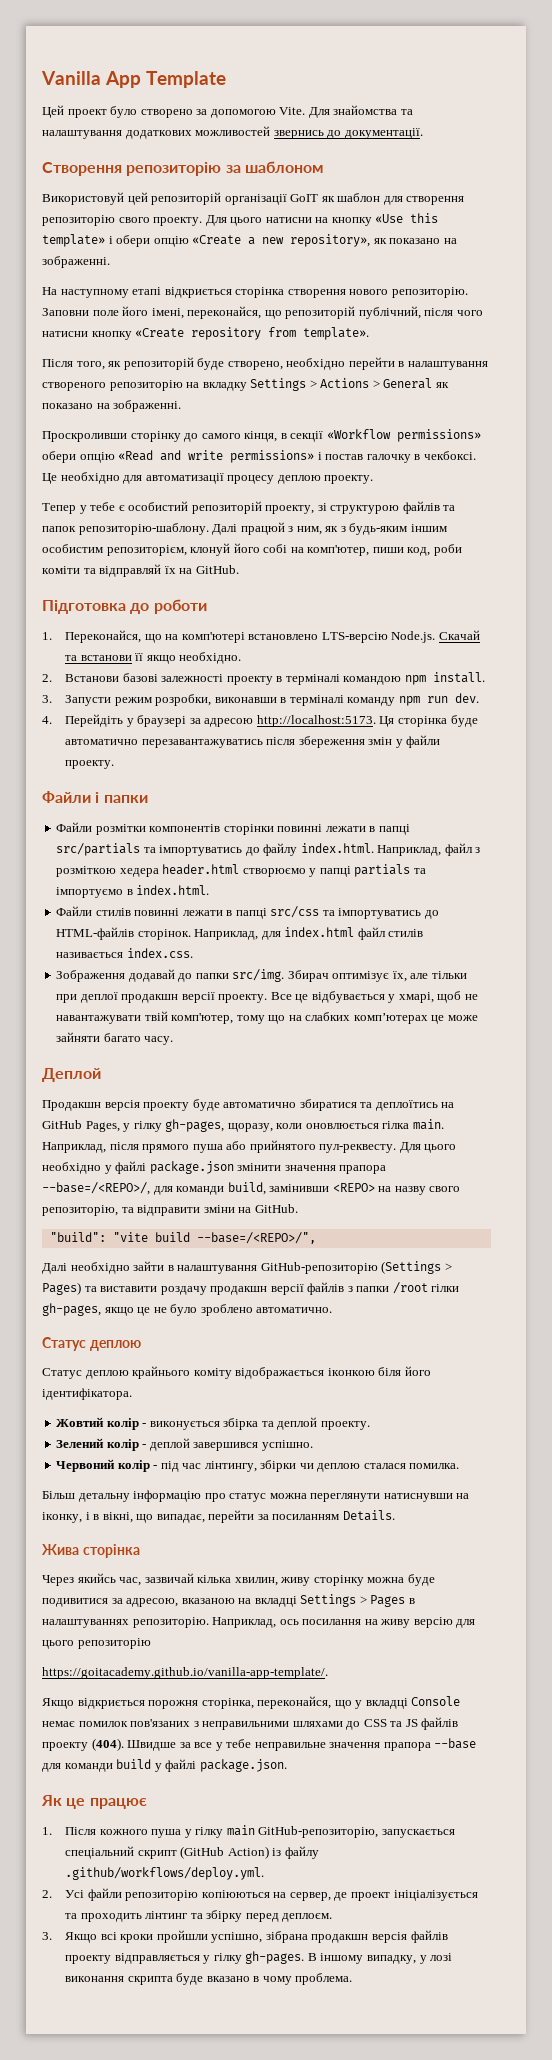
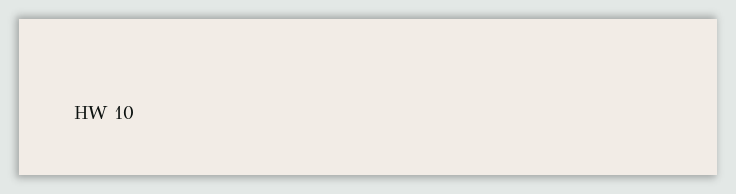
[41,71,226,88] [42,105,413,118] [42,126,423,139] [42,161,323,176] [42,192,465,205] [42,213,439,226] [42,234,457,247] [42,256,110,268] [42,287,468,298] [42,306,483,319] [42,327,370,340] [42,357,488,370] [42,378,449,391] [42,400,182,412] [42,429,481,442] [42,450,476,463] [42,472,374,484] [42,501,456,514] [42,522,447,535] [42,543,462,556] [42,564,239,577] [42,599,207,614] [42,630,480,643] [65,652,242,664] [42,672,485,685] [42,693,479,706] [42,714,478,727] [65,735,441,748] [65,760,115,769] [42,791,148,803] [56,822,410,835] [56,843,481,856] [56,864,426,877] [56,885,210,898] [56,906,439,919] [56,927,424,940] [56,948,193,958] [56,969,467,982] [56,991,478,1003] [56,1011,478,1024] [56,1032,174,1045] [42,1068,101,1082] [42,1099,455,1111] [42,1119,444,1132] [42,1140,457,1153] [42,1161,387,1174] [42,1182,461,1195] [42,1204,298,1216] [49,1232,316,1244] [42,1261,452,1274] [42,1282,460,1295] [42,1303,333,1316] [42,1337,141,1351] [42,1366,431,1379] [42,1388,132,1400] [56,1417,370,1430] [56,1438,313,1451] [56,1459,460,1472] [42,1490,470,1502] [42,1510,395,1523] [42,1544,140,1558] [42,1573,435,1586] [42,1594,415,1607] [42,1617,476,1628] [42,1638,151,1649] [42,1667,328,1679] [42,1696,461,1709] [42,1717,459,1730] [42,1738,477,1751] [42,1759,287,1772] [41,1795,147,1809] [42,1825,455,1838] [65,1846,319,1859] [65,1867,265,1880] [42,1888,478,1901] [65,1910,333,1922] [42,1930,448,1943] [65,1951,453,1964] [65,1973,353,1985] Vanilla App Template // Цей проект було створено за допомогою Vite. Для знайомства та налаштування додаткових можливостей звернись до документації. // Створення репозиторію за шаблоном // Використовуй цей репозиторій організації GoIT як шаблон для створення репозиторію свого проекту. Для цього натисни на кнопку «Use this template» і обери опцію «Create a new repository», як показано на зображенні. // На наступному етапі відкриється сторінка створення нового репозиторію. Заповни поле його імені, переконайся, що репозиторій публічний, після чого натисни кнопку «Create repository from template». // Після того, як репозиторій буде створено, необхідно перейти в налаштування створеного репозиторію на вкладку Settings > Actions > General як показано на зображенні. // Проскроливши сторінку до самого кінця, в секції «Workflow permissions» обери опцію «Read and write permissions» і постав галочку в чекбоксі. Це необхідно для автоматизації процесу деплою проекту. // Тепер у тебе є особистий репозиторій проекту, зі структурою файлів та папок репозиторію-шаблону. Далі працюй з ним, як з будь-яким іншим особистим репозиторієм, клонуй його собі на комп'ютер, пиши код, роби коміти та відправляй їх на GitHub. // Підготовка до роботи // 1. Переконайся, що на комп'ютері встановлено LTS-версію Node.js. Скачай та встанови її якщо необхідно. // 2. Встанови базові залежності проекту в терміналі командою npm install. // 3. Запусти режим розробки, виконавши в терміналі команду npm run dev. // 4. Перейдіть у браузері за адресою http://localhost:5173. Ця сторінка буде автоматично перезавантажуватись після збереження змін у файли проекту. // Файли і папки // Файли розмітки компонентів сторінки повинні лежати в папці src/partials та імпортуватись до файлу index.html. Наприклад, файл з розміткою хедера header.html створюємо у папці partials та імпортуємо в index.html. // Файли стилів повинні лежати в папці src/css та імпортуватись до HTML-файлів сторінок. Наприклад, для index.html файл стилів називається index.css. // Зображення додавай до папки src/img. Збирач оптимізує їх, але тільки при деплої продакшн версії проекту. Все це відбувається у хмарі, щоб не навантажувати твій комп'ютер, тому що на слабких компʼютерах це може зайняти багато часу. // Деплой // Продакшн версія проекту буде автоматично збиратися та деплоїтись на GitHub Pages, у гілку gh-pages, щоразу, коли оновлюється гілка main. Наприклад, після прямого пуша або прийнятого пул-реквесту. Для цього необхідно у файлі package.json змінити значення прапора --base=/<REPO>/, для команди build, замінивши <REPO> на назву свого репозиторію, та відправити зміни на GitHub. // "build": "vite build --base=/<REPO>/", // Далі необхідно зайти в налаштування GitHub-репозиторію (Settings > Pages) та виставити роздачу продакшн версії файлів з папки /root гілки gh-pages, якщо це не було зроблено автоматично. // Статус деплою // Статус деплою крайнього коміту відображається іконкою біля його ідентифікатора. // Жовтий колір - виконується збірка та деплой проекту. // Зелений колір - деплой завершився успішно. // Червоний колір - під час лінтингу, збірки чи деплою сталася помилка. // Більш детальну інформацію про статус можна переглянути натиснувши на іконку, і в вікні, що випадає, перейти за посиланням Details. // Жива сторінка // Через якийсь час, зазвичай кілька хвилин, живу сторінку можна буде подивитися за адресою, вказаною на вкладці Settings > Pages в налаштуваннях репозиторію. Наприклад, ось посилання на живу версію для цього репозиторію // https://goitacademy.github.io/vanilla-app-template/. // Якщо відкриється порожня сторінка, переконайся, що у вкладці Console немає помилок пов'язаних з неправильними шляхами до CSS та JS файлів проекту (404). Швидше за все у тебе неправильне значення прапора --base для команди build у файлі package.json. // Як це працює // 1. Після кожного пуша у гілку main GitHub-репозиторію, запускається спеціальний скрипт (GitHub Action) із файлу .github/workflows/deploy.yml. // 2. Усі файли репозиторію копіюються на сервер, де проект ініціалізується та проходить лінтинг та збірку перед деплоєм. // 3. Якщо всі кроки пройшли успішно, зібрана продакшн версія файлів проекту відправляється у гілку gh-pages. В іншому випадку, у лозі виконання скрипта буде вказано в чому проблема. -> [74,106,134,120] HW 10

